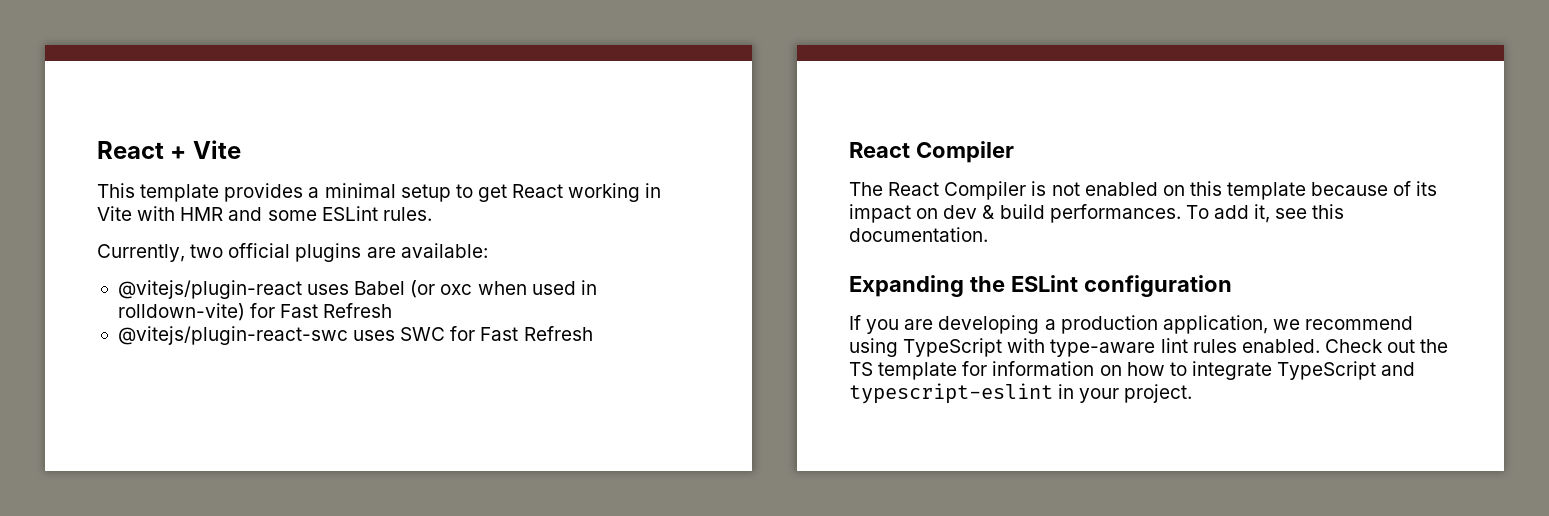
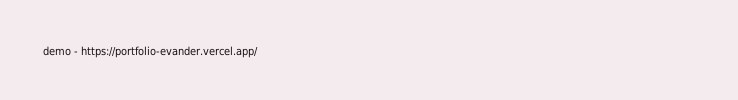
[97,140,241,159] [97,183,662,202] [97,206,432,221] [97,243,488,262] [117,280,597,299] [117,303,393,321] [117,326,593,345] [849,141,1014,163] [849,181,1438,200] [849,204,1345,223] [849,227,988,242] [849,275,1232,297] [849,315,1414,334] [849,338,1449,357] [849,361,1416,380] [849,383,1193,404] React + Vite // This template provides a minimal setup to get React working in Vite with HMR and some ESLint rules. // Currently, two official plugins are available: // @vitejs/plugin-react uses Babel (or oxc when used in rolldown-vite) for Fast Refresh // @vitejs/plugin-react-swc uses SWC for Fast Refresh // React Compiler // The React Compiler is not enabled on this template because of its impact on dev & build performances. To add it, see this documentation. // Expanding the ESLint configuration // If you are developing a production application, we recommend using TypeScript with type-aware lint rules enabled. Check out the TS template for information on how to integrate TypeScript and typescript-eslint in your project. -> [43,46,258,58] demo - https://portfolio-evander.vercel.app/

